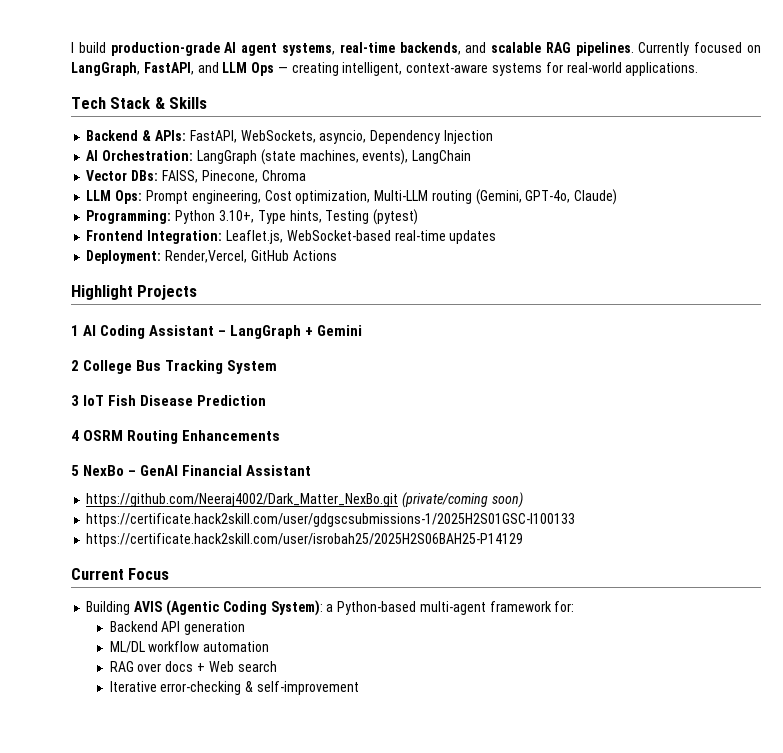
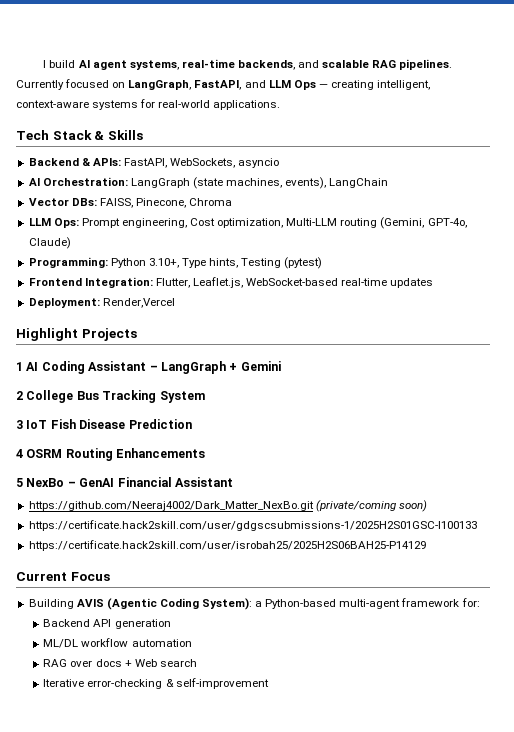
[110,42,220,56] production-grade -> (76, 64) none
[319,130,493,144] asyncio, Dependency Injection -> [238,158,280,168] asyncio
(223, 237) none -> [155,278,190,288] Flutter,
[165,250,337,263] Render,Vercel, GitHub Actions -> [102,298,175,308] Render,Vercel

